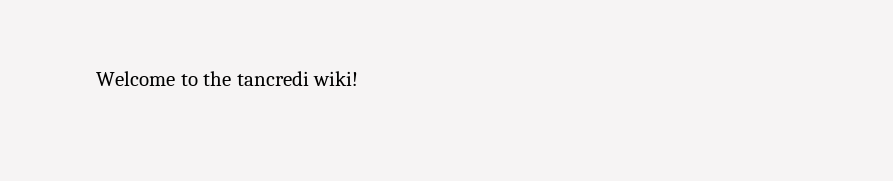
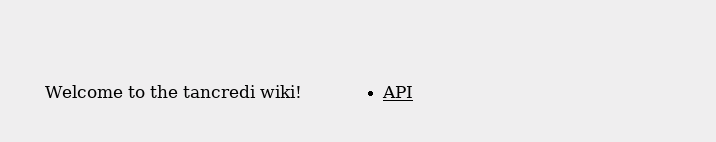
(359, 78) none -> [382,86,414,98] // API

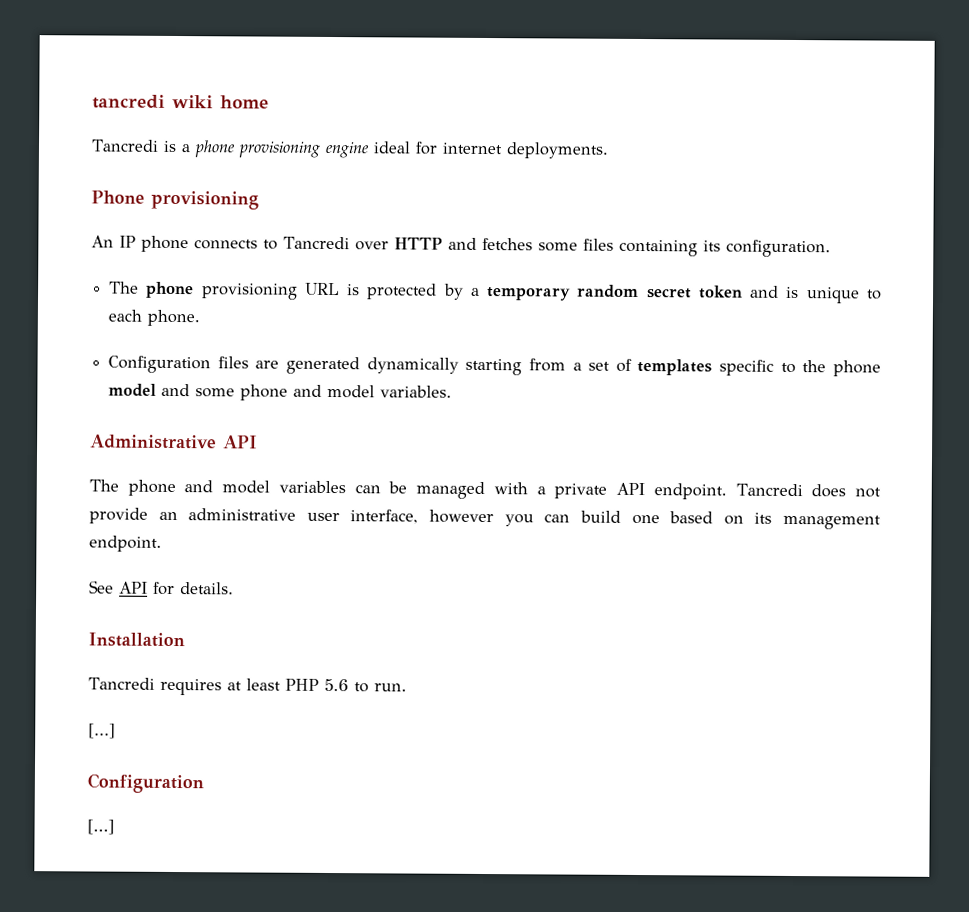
[45,85,302,98] [382,86,414,98] Welcome to the tancredi wiki! // API -> [92,94,269,109] [91,139,609,159] [91,190,259,210] [91,235,831,258] [109,281,882,304] [108,309,201,327] [108,355,882,377] [108,383,453,401] [90,434,258,450] [89,479,881,500] [89,507,882,530] [89,535,162,552] [89,580,234,595] [88,632,185,648] [88,677,407,696] [88,723,116,739] [87,773,204,794] [87,819,115,835] tancredi wiki home // Tancredi is a phone provisioning engine ideal for internet deployments. // Phone provisioning // An IP phone connects to Tancredi over HTTP and fetches some files containing its configuration. // The phone provisioning URL is protected by a temporary random secret token and is unique to each phone. // Configuration files are generated dynamically starting from a set of templates specific to the phone model and some phone and model variables. // Administrative API // The phone and model variables can be managed with a private API endpoint. Tancredi does not provide an administrative user interface, however you can build one based on its management endpoint. // See API for details. // Installation // Tancredi requires at least PHP 5.6 to run. // [...] // Configuration // [...]

